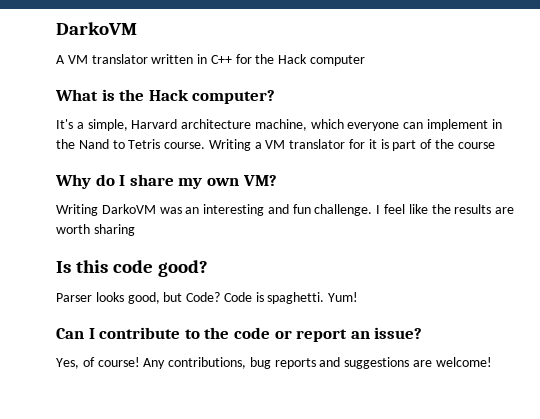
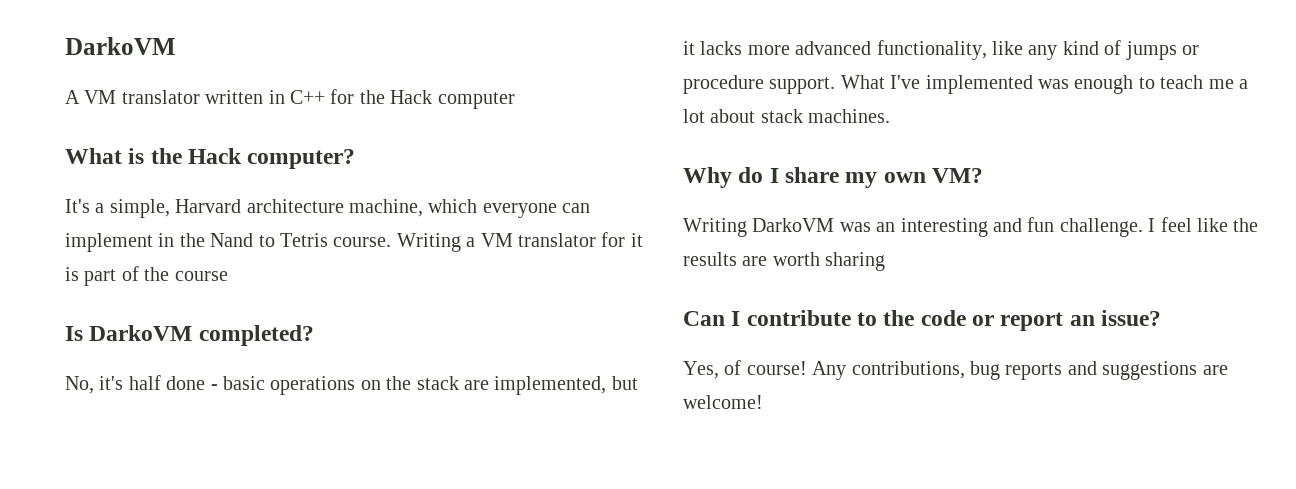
(495, 145) none -> [65,325,314,346] [65,375,638,395] [683,40,1199,60] [683,75,1248,94] [683,109,891,123] // Is DarkoVM completed? // No, it's half done - basic operations on the stack are implemented, but it lacks more advanced functionality, like any kind of jumps or procedure support. What I've implemented was enough to teach me a lot about stack machines.
[56,260,209,277] [56,292,359,304] // Is this code good? // Parser looks good, but Code? Code is spaghetti. Yum! -> (886, 261) none

